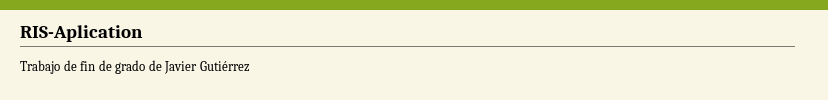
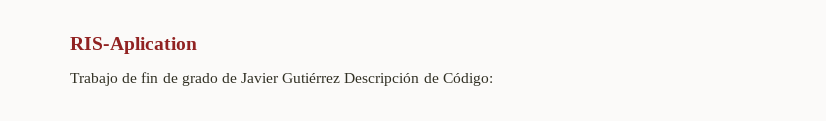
(250, 66) none -> [344,73,493,86] Descripción de Código:

